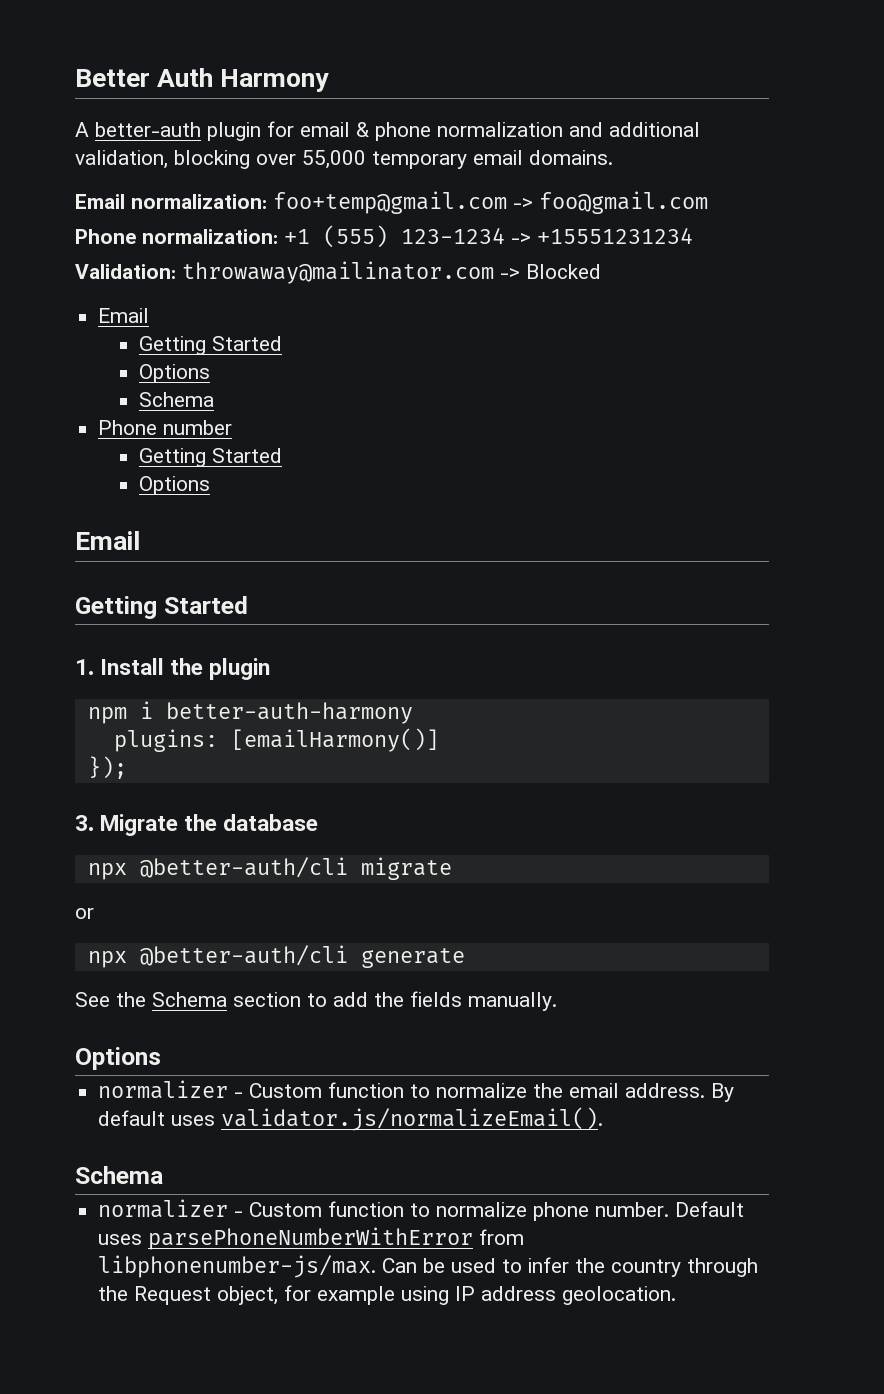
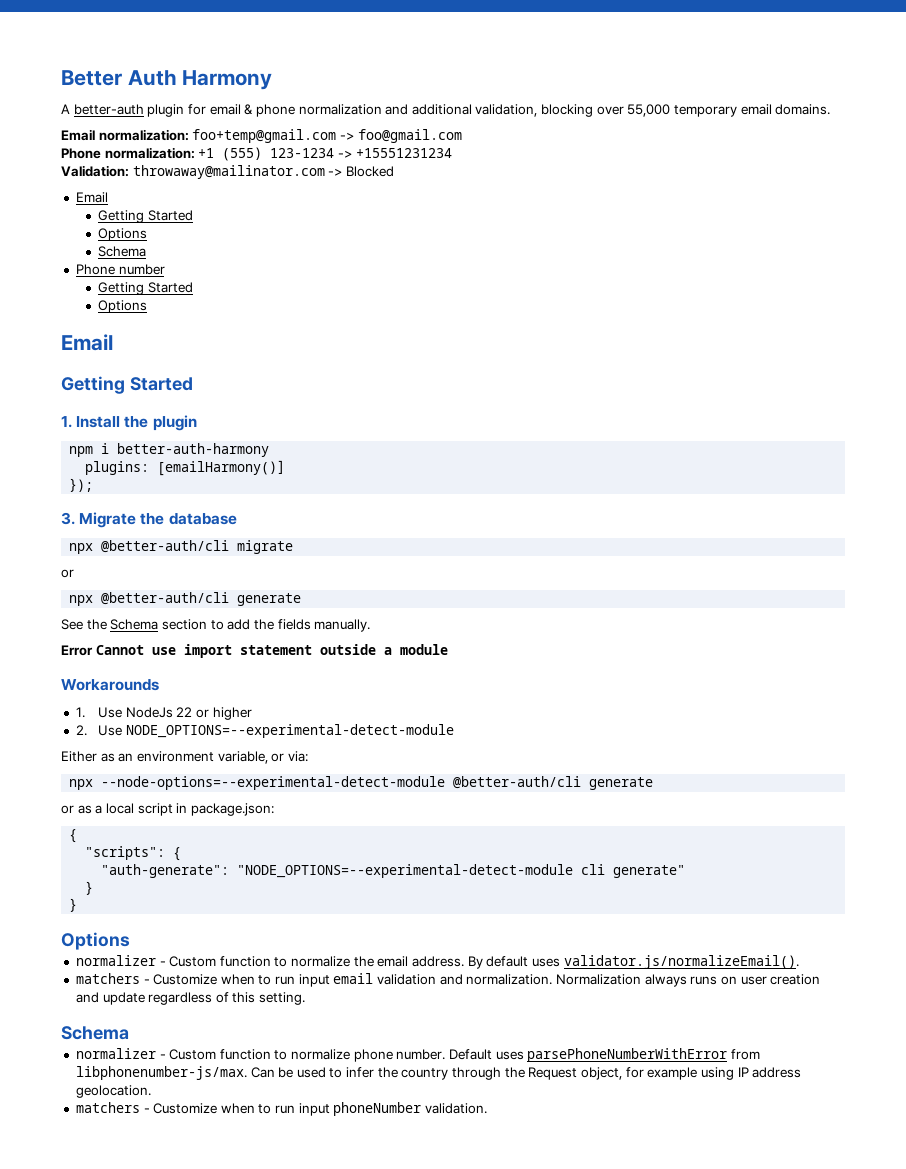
(557, 1001) none -> [61,644,448,658] [61,679,159,691] [75,707,252,720] [75,724,454,738] [61,751,308,764] [69,776,654,790] [61,803,274,816] [69,829,78,843] [85,846,182,861] [101,864,686,878] [85,881,94,895] [69,898,78,912] // Error Cannot use import statement outside a module // Workarounds // 1. Use NodeJs 22 or higher // 2. Use NODE_OPTIONS=--experimental-detect-module // Either as an environment variable, or via: // npx --node-options=--experimental-detect-module @better-auth/cli generate // or as a local script in package.json: // { // "scripts": { // "auth-generate": "NODE_OPTIONS=--experimental-detect-module cli generate" // } // }
(604, 1119) none -> [75,973,821,987] [75,992,306,1005] // matchers - Customize when to run input email validation and normalization. Normalization always runs on user creation and update regardless of this setting.
(677, 1295) none -> [75,1102,488,1116] // matchers - Customize when to run input phoneNumber validation.

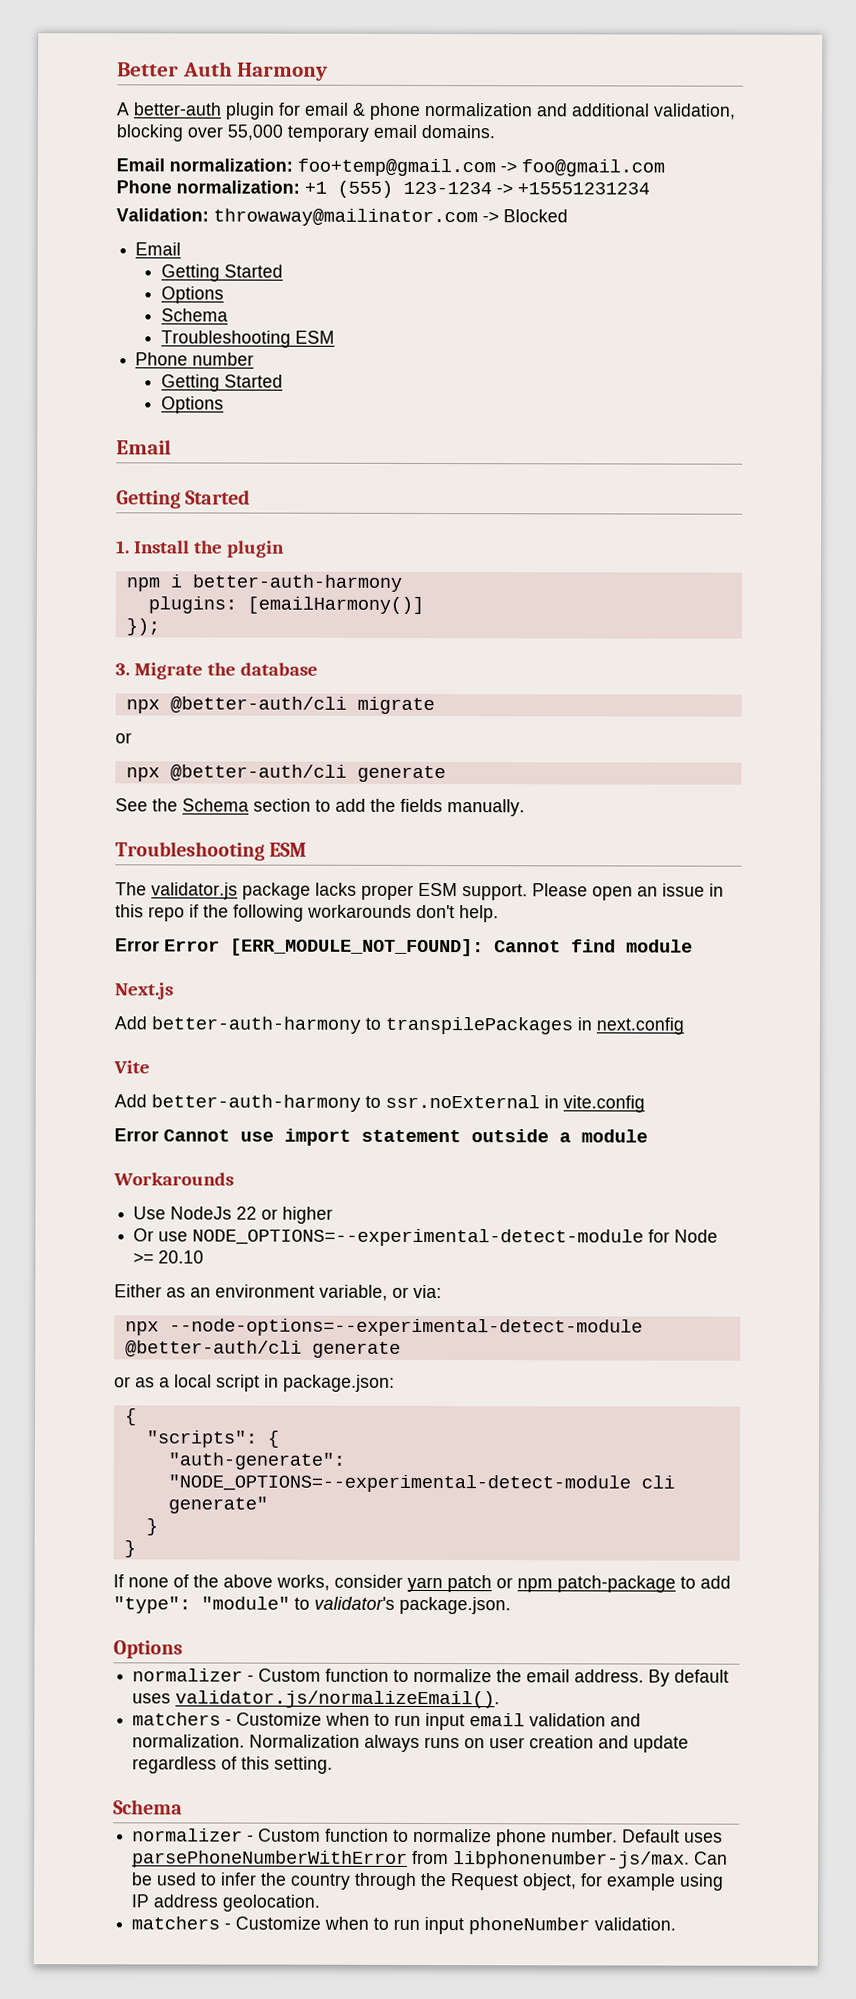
(146, 251) none -> [160,330,335,348] // Troubleshooting ESM
(371, 625) none -> [115,841,308,861] [115,882,724,901] [115,904,499,923] [115,938,693,957] [114,982,174,1000] [114,1016,684,1035] [113,1060,150,1074] [114,1094,645,1113] // Troubleshooting ESM // The validator.js package lacks proper ESM support. Please open an issue in this repo if the following workarounds don't help. // Error Error [ERR_MODULE_NOT_FOUND]: Cannot find module // Next.js // Add better-auth-harmony to transpilePackages in next.config // Vite // Add better-auth-harmony to ssr.noExternal in vite.config
[75,707,85,718] 1. -> (234, 1179) none
[75,725,122,736] 2. Use -> [133,1228,189,1242] Or use
(454, 731) none -> [648,1229,719,1243] [133,1250,205,1264] for Node >= 20.10
(78, 905) none -> [113,1574,731,1593] [113,1596,511,1615] // If none of the above works, consider yarn patch or npm patch-package to add "type": "module" to validator's package.json.

